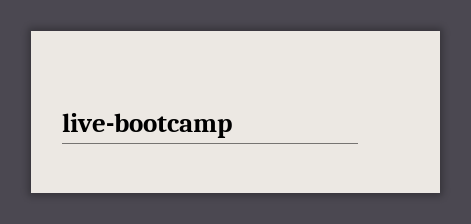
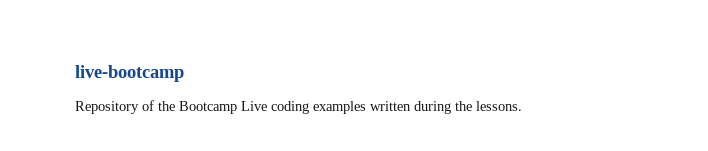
(232, 125) none -> [75,100,522,114] // Repository of the Bootcamp Live coding examples written during the lessons.

